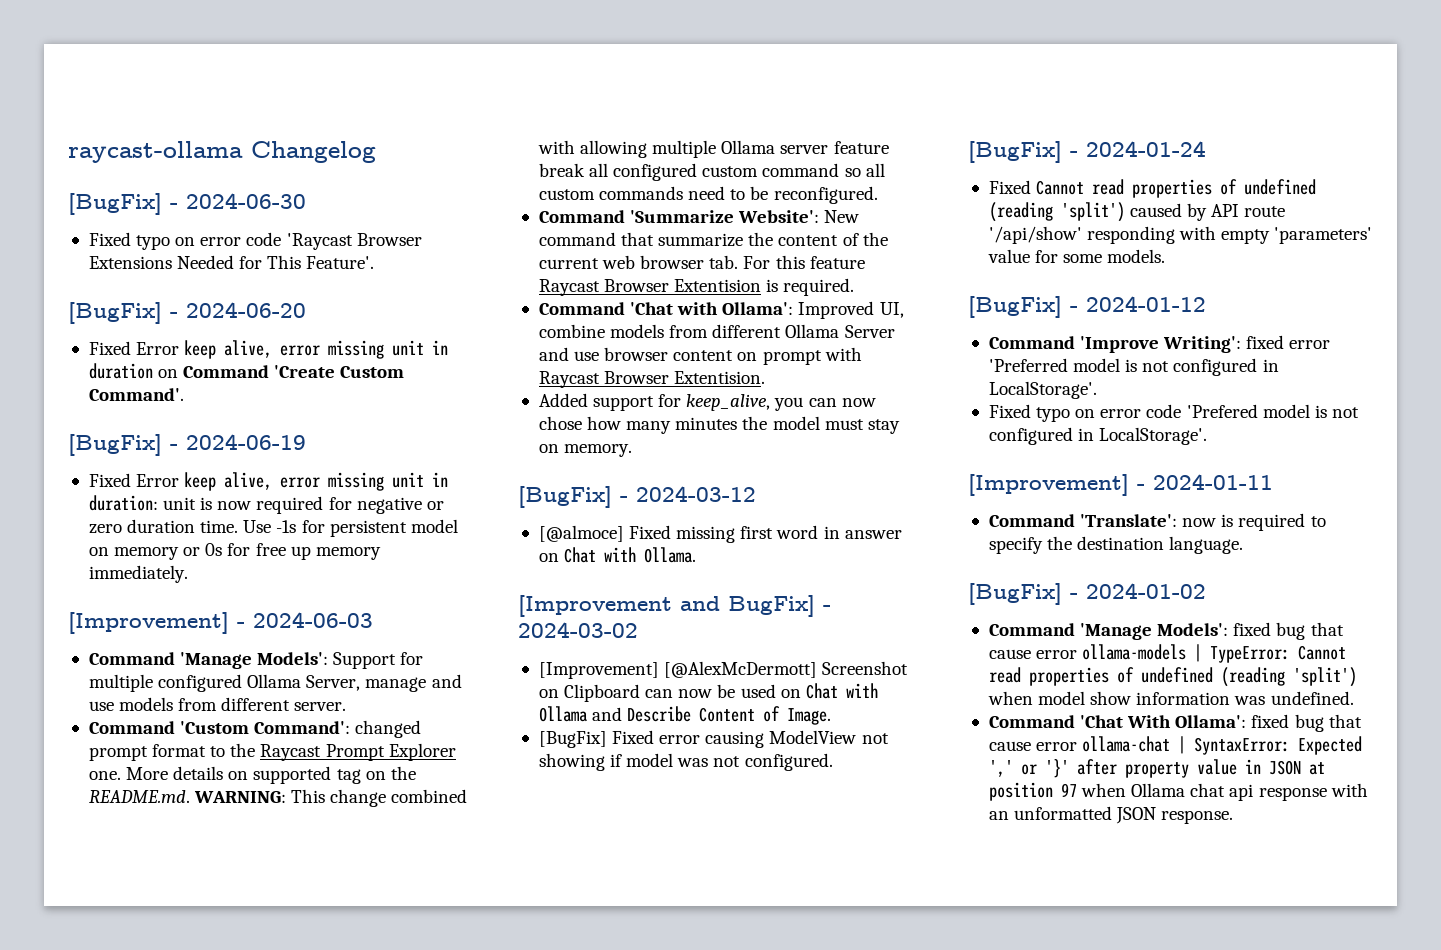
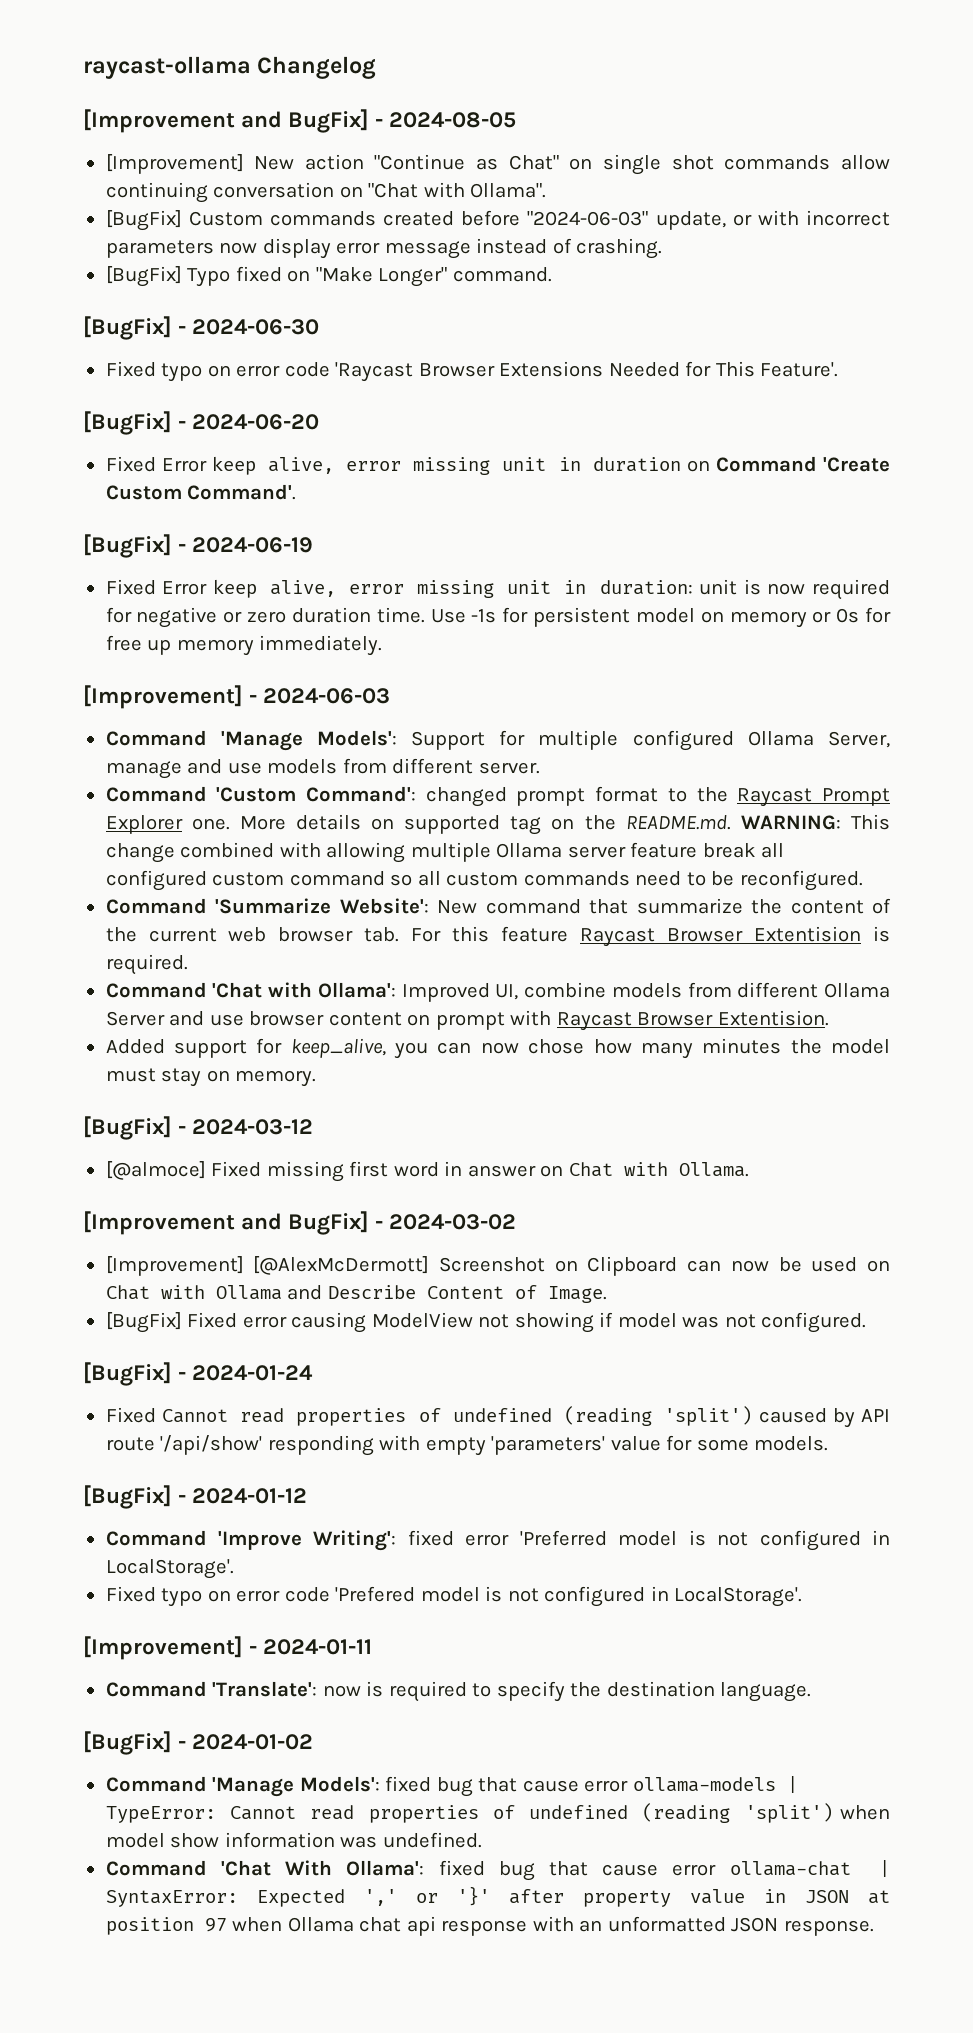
(376, 152) none -> [83,109,517,133] [105,154,890,175] [105,182,547,203] [105,210,891,231] [105,238,663,259] [105,266,552,287] // [Improvement and BugFix] - 2024-08-05 // [Improvement] New action "Continue as Chat" on single shot commands allow continuing conversation on "Chat with Ollama". // [BugFix] Custom commands created before "2024-06-03" update, or with incorrect parameters now display error message instead of crashing. // [BugFix] Typo fixed on "Make Longer" command.

